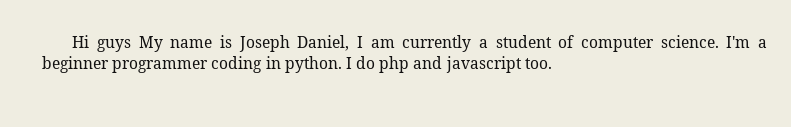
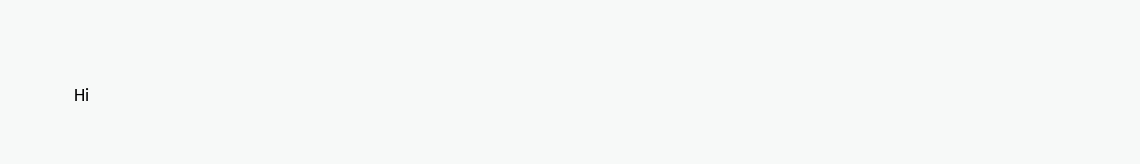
[97,35,767,52] [42,56,552,73] guys My name is Joseph Daniel, I am currently a student of computer science. I'm a beginner programmer coding in python. I do php and javascript too. -> (89, 94) none

